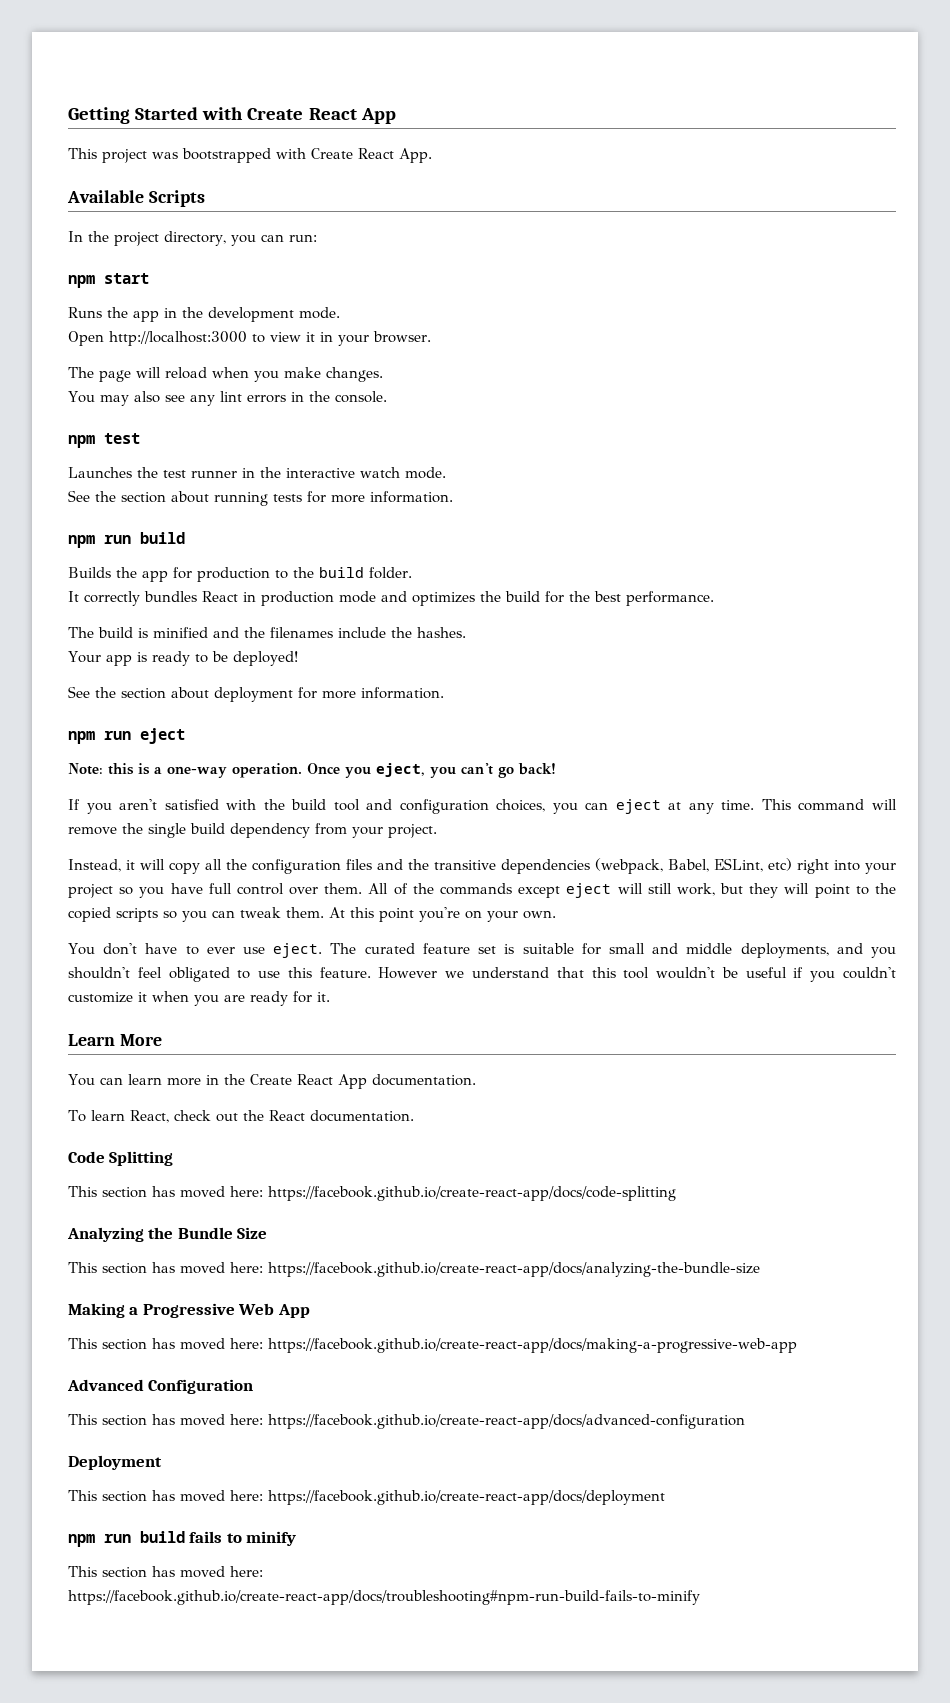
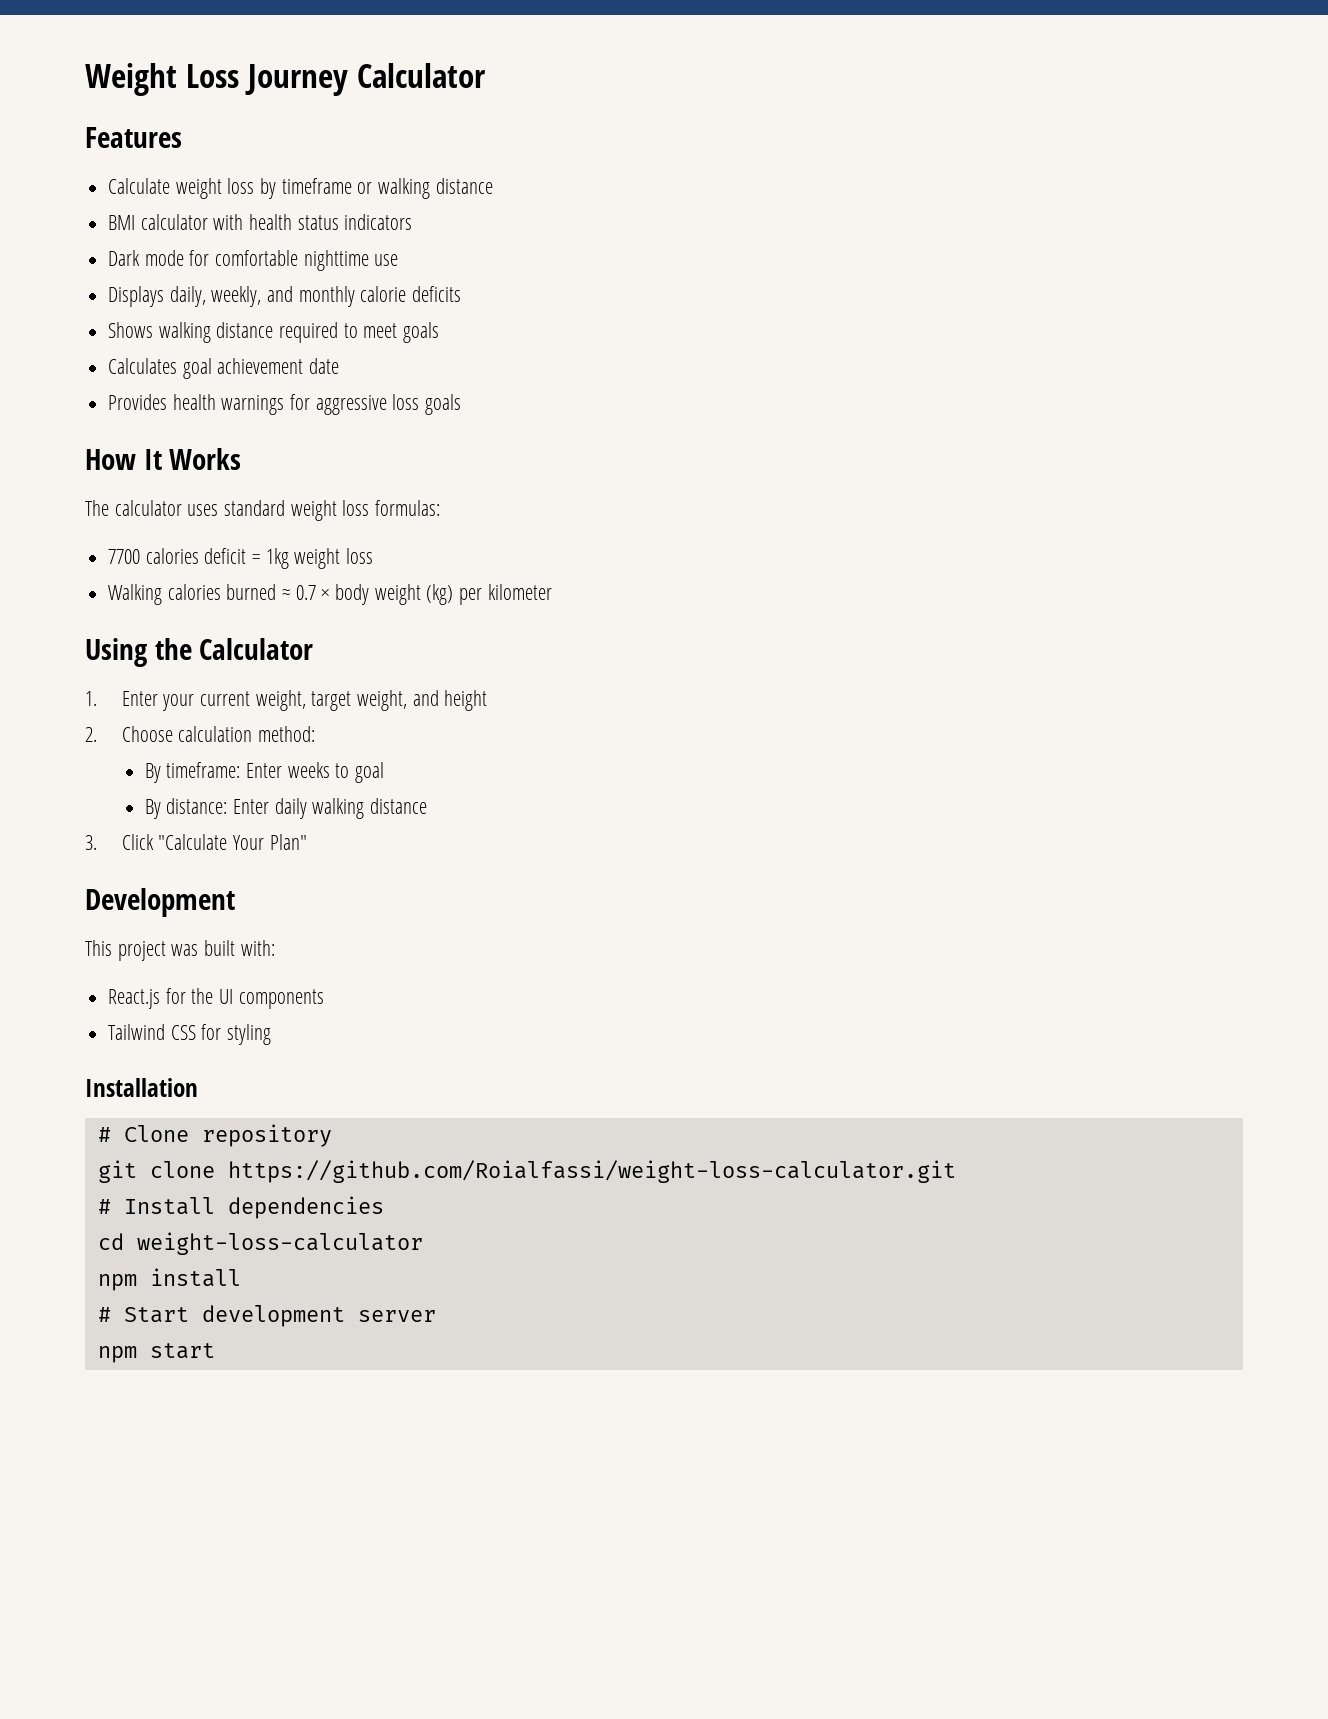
[68,107,396,124] [68,148,432,163] [67,190,205,207] [68,231,317,246] [68,273,149,288] [68,307,340,322] [68,331,431,346] [68,367,383,382] [68,391,387,406] [68,433,140,448] [68,467,446,479] [68,490,453,506] [68,532,185,548] [68,567,412,582] [68,591,714,606] [68,627,466,638] [68,651,298,666] [68,686,444,702] [68,728,185,744] [68,763,556,778] [68,799,897,814] [68,823,437,838] [68,858,896,874] [68,883,896,898] [68,907,556,922] [68,943,896,958] [68,967,897,982] [68,991,330,1006] [68,1034,162,1046] [68,1074,476,1089] [68,1110,414,1123] [68,1151,174,1166] [68,1186,676,1201] [67,1227,268,1242] [68,1262,760,1277] [68,1303,310,1318] [68,1338,797,1353] [67,1379,254,1394] [68,1414,745,1429] [68,1455,162,1470] [68,1490,665,1505] [68,1531,297,1547] [68,1566,263,1578] [68,1590,700,1605] Getting Started with Create React App // This project was bootstrapped with Create React App. // Available Scripts // In the project directory, you can run: // npm start // Runs the app in the development mode. // Open http://localhost:3000 to view it in your browser. // The page will reload when you make changes. // You may also see any lint errors in the console. // npm test // Launches the test runner in the interactive watch mode. // See the section about running tests for more information. // npm run build // Builds the app for production to the build folder. // It correctly bundles React in production mode and optimizes the build for the best performance. // The build is minified and the filenames include the hashes. // Your app is ready to be deployed! // See the section about deployment for more information. // npm run eject // Note: this is a one-way operation. Once you eject, you can't go back! // If you aren't satisfied with the build tool and configuration choices, you can eject at any time. This command will remove the single build dependency from your project. // Instead, it will copy all the configuration files and the transitive dependencies (webpack, Babel, ESLint, etc) right into your project so you have full control over them. All of the commands except eject will still work, but they will point to the copied scripts so you can tweak them. At this point you're on your own. // You don't have to ever use eject. The curated feature set is suitable for small and middle deployments, and you shouldn't feel obligated to use this feature. However we understand that this tool wouldn't be useful if you couldn't customize it when you are ready for it. // Learn More // You can learn more in the Create React App documentation. // To learn React, check out the React documentation. // Code Splitting // This section has moved here: https://facebook.github.io/create-react-app/docs/code-splitting // Analyzing the Bundle Size // This section has moved here: https://facebook.github.io/create-react-app/docs/analyzing-the-bundle-size // Making a Progressive Web App // This section has moved here: https://facebook.github.io/create-react-app/docs/making-a-progressive-web-app // Advanced Configuration // This section has moved here: https://facebook.github.io/create-react-app/docs/advanced-configuration // Deployment // This section has moved here: https://facebook.github.io/create-react-app/docs/deployment // npm run build fails to minify // This section has moved here: https://facebook.github.io/create-react-app/docs/troubleshooting#npm-run-build-fails-to-minify -> [85,63,486,96] [85,127,182,148] [108,178,493,199] [108,214,413,230] [108,250,399,271] [108,286,462,307] [108,322,440,343] [108,358,340,379] [108,394,462,415] [85,448,242,470] [85,500,441,521] [108,548,374,569] [108,584,552,605] [85,638,314,667] [85,690,488,711] [85,726,315,742] [144,762,385,783] [144,798,428,819] [85,834,307,850] [85,888,235,917] [85,940,275,961] [108,988,324,1009] [108,1024,272,1045] [85,1078,198,1097] [97,1124,332,1147] [97,1160,956,1183] [97,1196,384,1219] [97,1232,423,1255] [97,1268,241,1291] [97,1305,436,1327] [97,1343,215,1363] Weight Loss Journey Calculator // Features // Calculate weight loss by timeframe or walking distance // BMI calculator with health status indicators // Dark mode for comfortable nighttime use // Displays daily, weekly, and monthly calorie deficits // Shows walking distance required to meet goals // Calculates goal achievement date // Provides health warnings for aggressive loss goals // How It Works // The calculator uses standard weight loss formulas: // 7700 calories deficit = 1kg weight loss // Walking calories burned ≈ 0.7 × body weight (kg) per kilometer // Using the Calculator // 1. Enter your current weight, target weight, and height // 2. Choose calculation method: // By timeframe: Enter weeks to goal // By distance: Enter daily walking distance // 3. Click "Calculate Your Plan" // Development // This project was built with: // React.js for the UI components // Tailwind CSS for styling // Installation // # Clone repository // git clone https://github.com/Roialfassi/weight-loss-calculator.git // # Install dependencies // cd weight-loss-calculator // npm install // # Start development server // npm start

